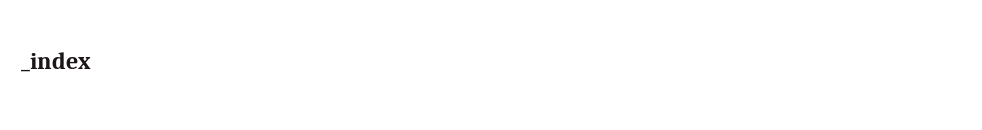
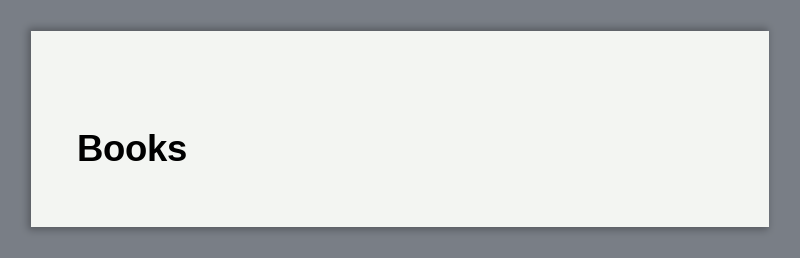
[21,52,91,72] _index -> [77,134,187,161] Books

